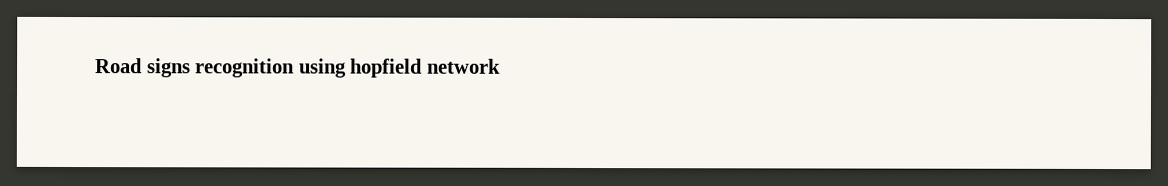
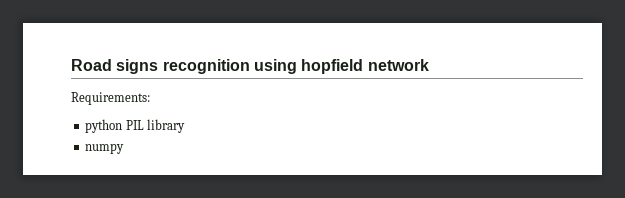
(501, 66) none -> [71,92,150,105] [85,119,186,133] [85,143,125,154] // Requirements: // python PIL library // numpy

